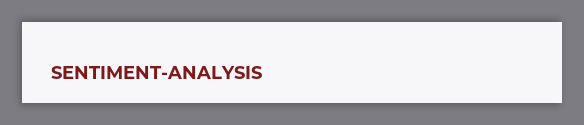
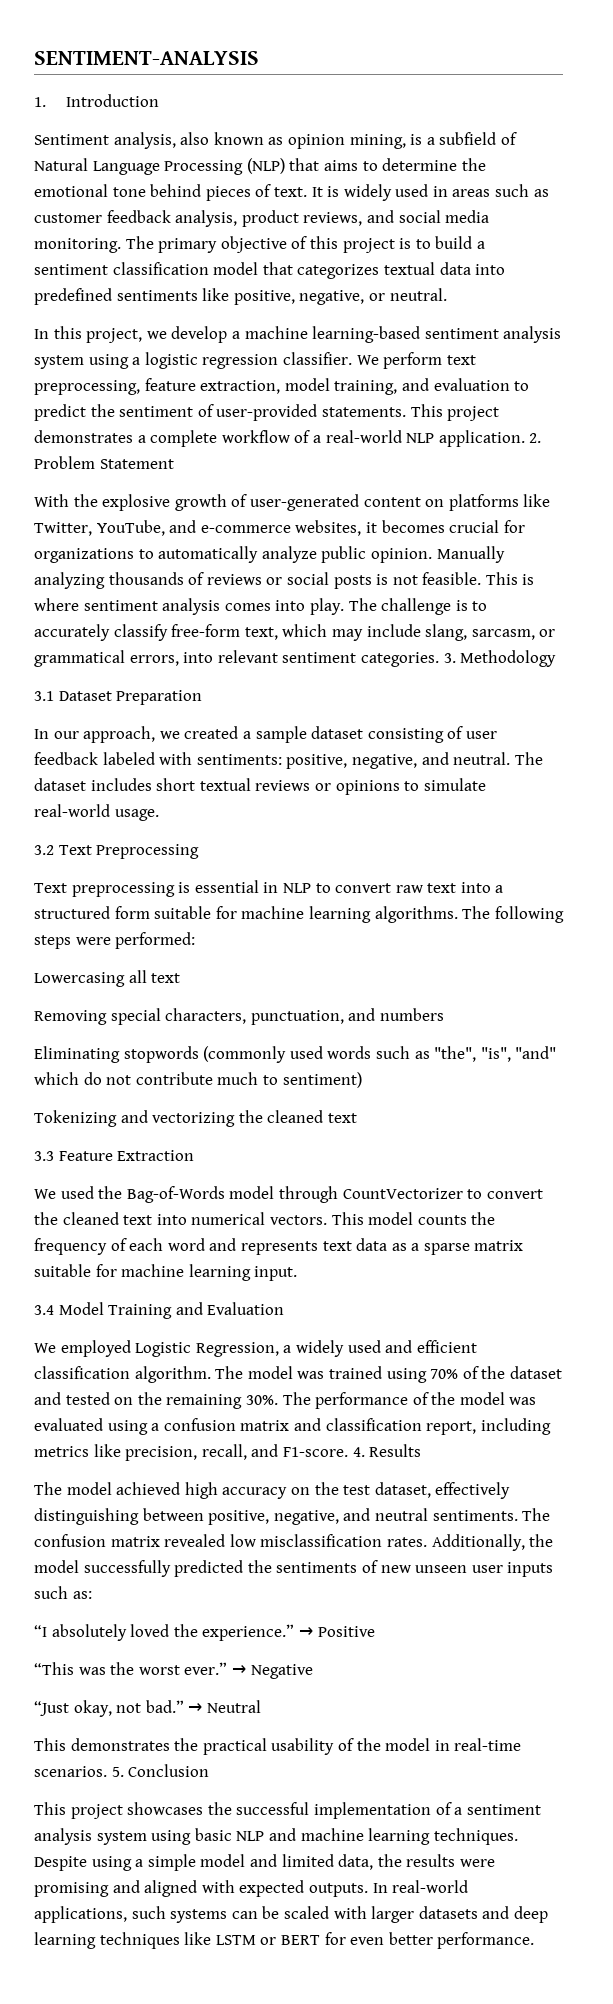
(262, 72) none -> [34,94,159,107] [34,132,517,149] [34,158,486,175] [34,184,549,201] [34,210,490,227] [34,236,485,253] [34,262,506,279] [34,288,447,305] [34,326,562,343] [34,352,476,369] [34,378,530,395] [34,404,500,421] [34,430,542,447] [34,456,174,469] [34,494,551,511] [34,520,525,536] [34,546,505,563] [34,572,535,589] [34,598,488,615] [34,624,556,641] [34,650,557,667] [34,690,203,705] [34,726,497,743] [34,752,543,769] [34,778,486,795] [34,804,159,821] [34,844,200,859] [34,880,504,897] [34,906,564,923] [34,932,196,949] [34,970,181,987] [34,1008,444,1025] [34,1046,557,1063] [34,1072,362,1088] [34,1110,357,1127] [34,1150,195,1161] [34,1186,543,1203] [34,1212,496,1225] [34,1238,524,1255] [34,1264,298,1281] [34,1302,285,1319] [34,1340,477,1357] [34,1366,562,1383] [34,1392,537,1409] [34,1418,551,1435] [34,1444,422,1461] [34,1482,511,1499] [34,1508,551,1525] [34,1534,554,1551] [34,1560,554,1577] [34,1586,92,1599] [34,1624,375,1641] [34,1662,313,1679] [34,1700,261,1717] [34,1738,522,1755] [34,1764,210,1777] [34,1802,541,1819] [34,1828,518,1845] [34,1854,495,1871] [34,1880,469,1897] [34,1906,548,1923] [34,1932,535,1949] // 1. Introduction // Sentiment analysis, also known as opinion mining, is a subfield of Natural Language Processing (NLP) that aims to determine the emotional tone behind pieces of text. It is widely used in areas such as customer feedback analysis, product reviews, and social media monitoring. The primary objective of this project is to build a sentiment classification model that categorizes textual data into predefined sentiments like positive, negative, or neutral. // In this project, we develop a machine learning-based sentiment analysis system using a logistic regression classifier. We perform text preprocessing, feature extraction, model training, and evaluation to predict the sentiment of user-provided statements. This project demonstrates a complete workflow of a real-world NLP application. 2. Problem Statement // With the explosive growth of user-generated content on platforms like Twitter, YouTube, and e-commerce websites, it becomes crucial for organizations to automatically analyze public opinion. Manually analyzing thousands of reviews or social posts is not feasible. This is where sentiment analysis comes into play. The challenge is to accurately classify free-form text, which may include slang, sarcasm, or grammatical errors, into relevant sentiment categories. 3. Methodology // 3.1 Dataset Preparation // In our approach, we created a sample dataset consisting of user feedback labeled with sentiments: positive, negative, and neutral. The dataset includes short textual reviews or opinions to simulate real-world usage. // 3.2 Text Preprocessing // Text preprocessing is essential in NLP to convert raw text into a structured form suitable for machine learning algorithms. The following steps were performed: // Lowercasing all text // Removing special characters, punctuation, and numbers // Eliminating stopwords (commonly used words such as "the", "is", "and" which do not contribute much to sentiment) // Tokenizing and vectorizing the cleaned text // 3.3 Feature Extraction // We used the Bag-of-Words model through CountVectorizer to convert the cleaned text into numerical vectors. This model counts the frequency of each word and represents text data as a sparse matrix suitable for machine learning input. // 3.4 Model Training and Evaluation // We employed Logistic Regression, a widely used and efficient classification algorithm. The model was trained using 70% of the dataset and tested on the remaining 30%. The performance of the model was evaluated using a confusion matrix and classification report, including metrics like precision, recall, and F1-score. 4. Results // The model achieved high accuracy on the test dataset, effectively distinguishing between positive, negative, and neutral sentiments. The confusion matrix revealed low misclassification rates. Additionally, the model successfully predicted the sentiments of new unseen user inputs such as: // “I absolutely loved the experience.” → Positive // “This was the worst ever.” → Negative // “Just okay, not bad.” → Neutral // This demonstrates the practical usability of the model in real-time scenarios. 5. Conclusion // This project showcases the successful implementation of a sentiment analysis system using basic NLP and machine learning techniques. Despite using a simple model and limited data, the results were promising and aligned with expected outputs. In real-world applications, such systems can be scaled with larger datasets and deep learning techniques like LSTM or BERT for even better performance.

